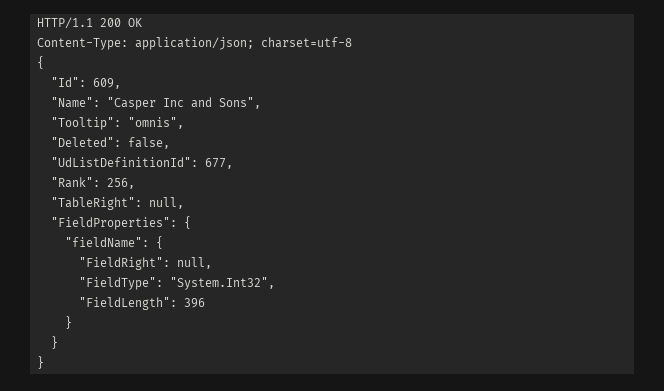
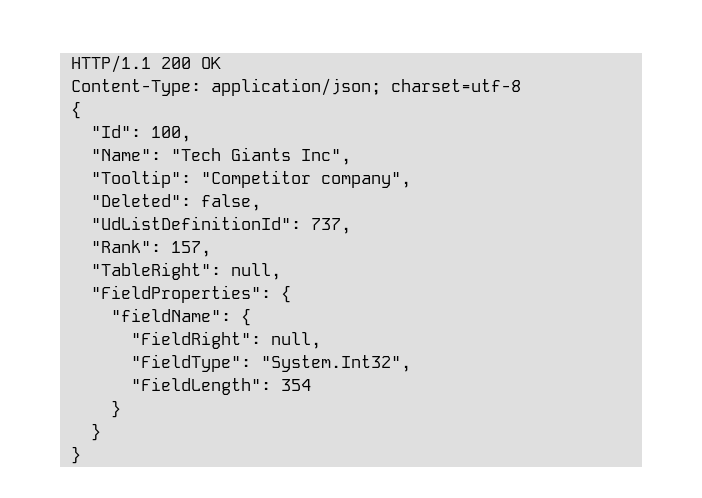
[92,78,121,89] 609, -> [151,126,192,142] 100,
[106,97,261,110] "Casper Inc and Sons", -> [171,147,352,165] "Tech Giants Inc",
[127,117,184,129] "omnis", -> [201,170,412,188] "Competitor company",
[204,158,233,169] 677, -> [311,218,352,234] 737,
[106,178,135,189] 256, -> [171,241,212,257] 157,
[183,298,205,308] 396 -> [281,379,312,391] 354

